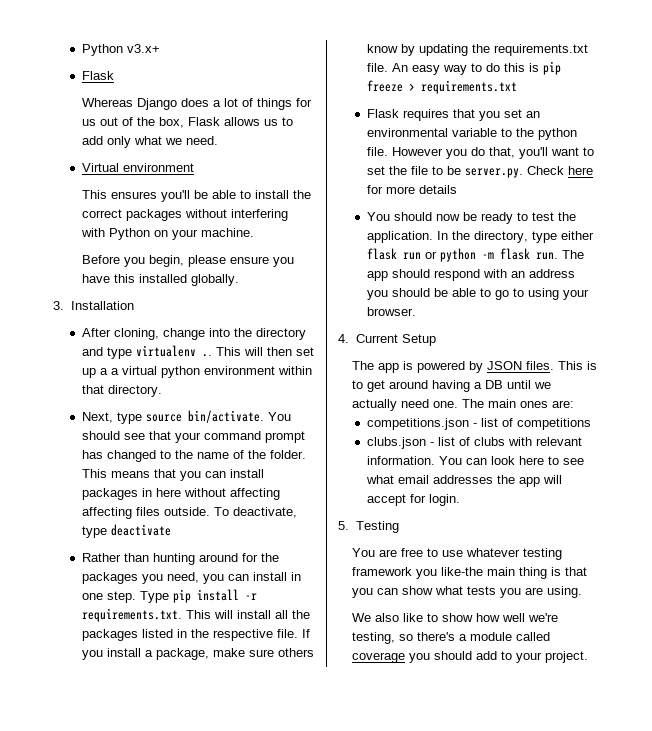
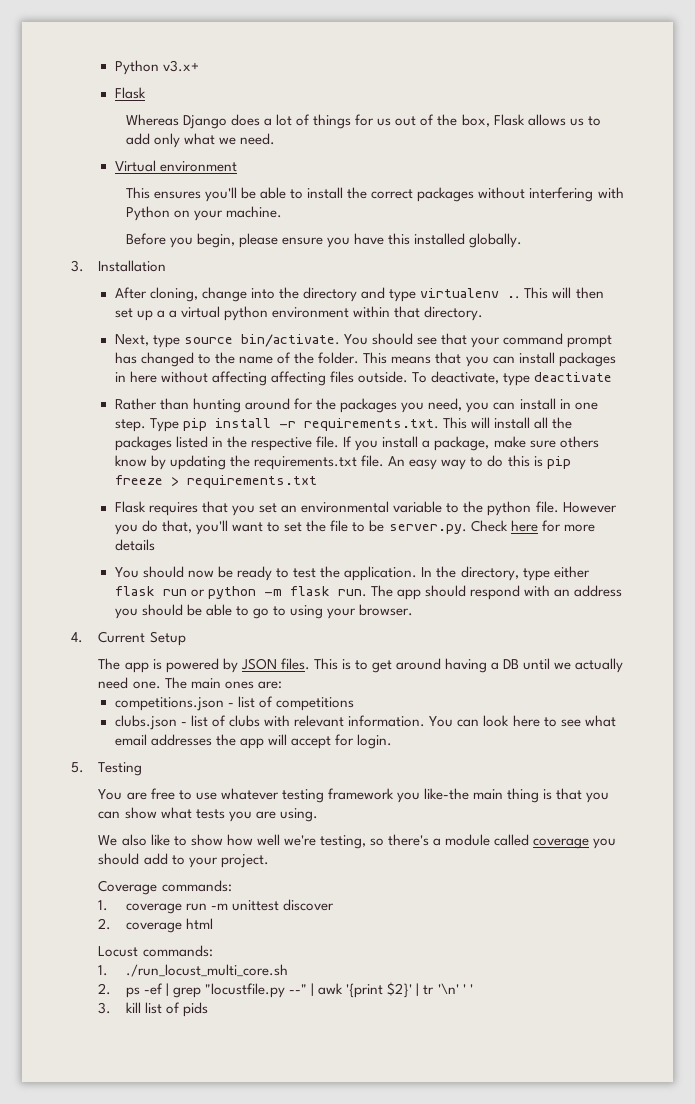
(589, 657) none -> [98,880,232,895] [98,899,335,914] [98,918,213,933] [98,945,213,957] [98,964,288,977] [98,982,473,998] [98,1002,209,1017] // Coverage commands: // 1. coverage run -m unittest discover // 2. coverage html // Locust commands: // 1. ./run_locust_multi_core.sh // 2. ps -ef | grep "locustfile.py --" | awk '{print $2}' | tr '\n' ' ' // 3. kill list of pids

